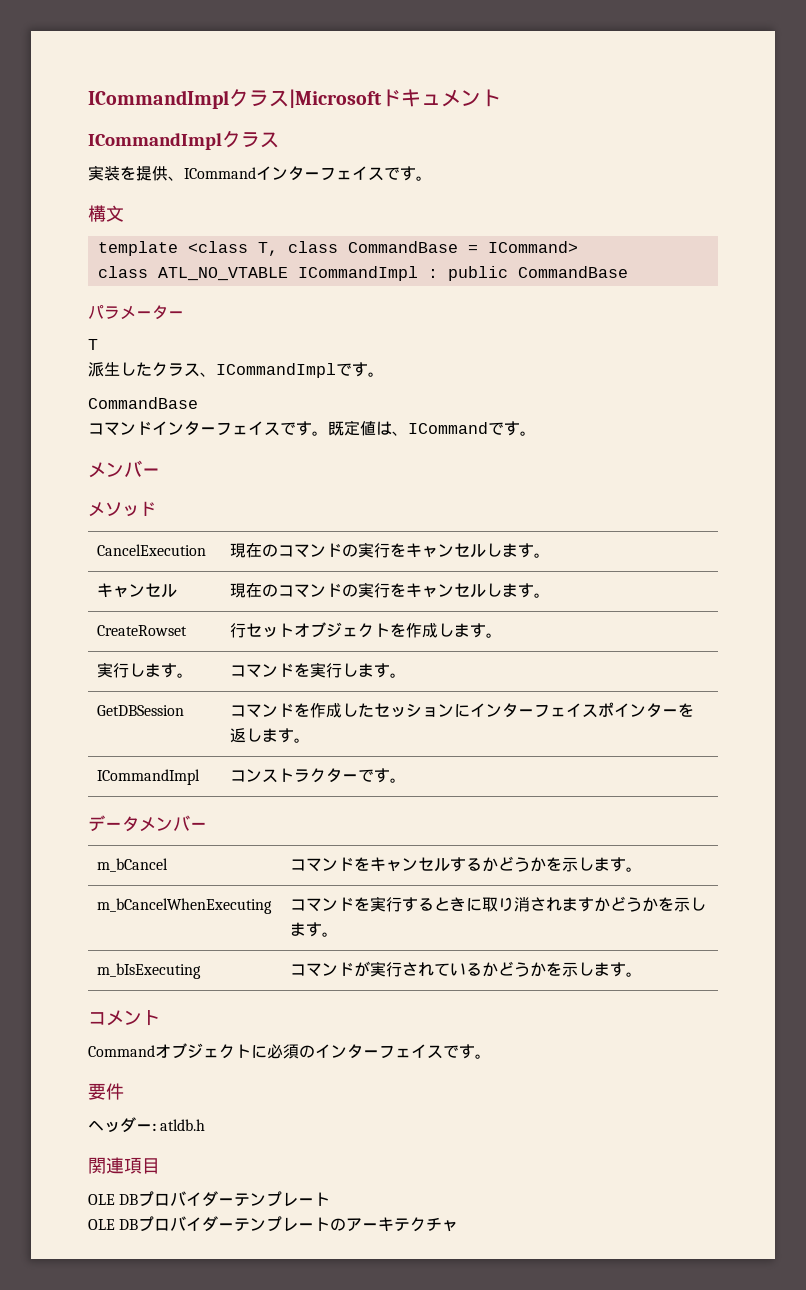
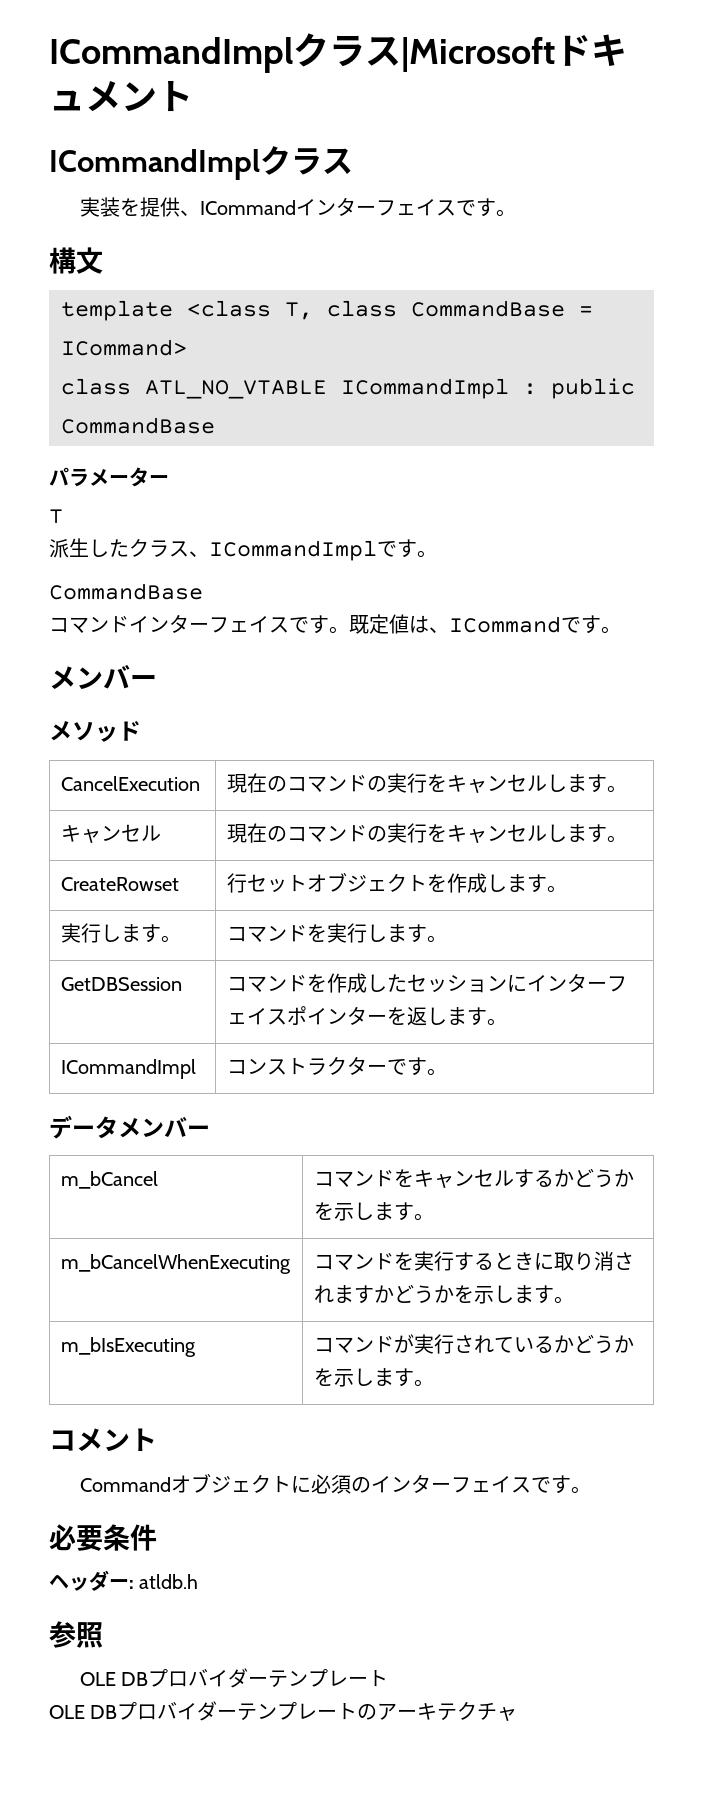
[88,1083,106,1100] 要 -> [49,1524,130,1551] 必要条
[88,1157,160,1174] 関連項目 -> [49,1621,103,1648] 参照

